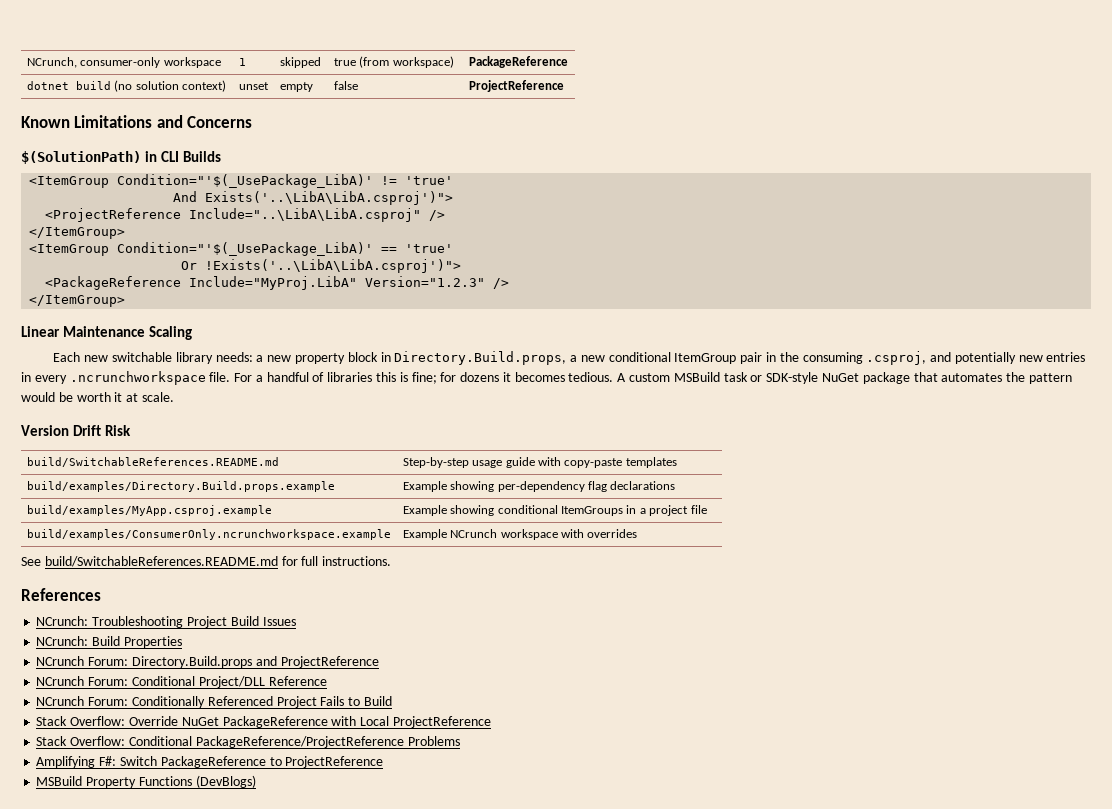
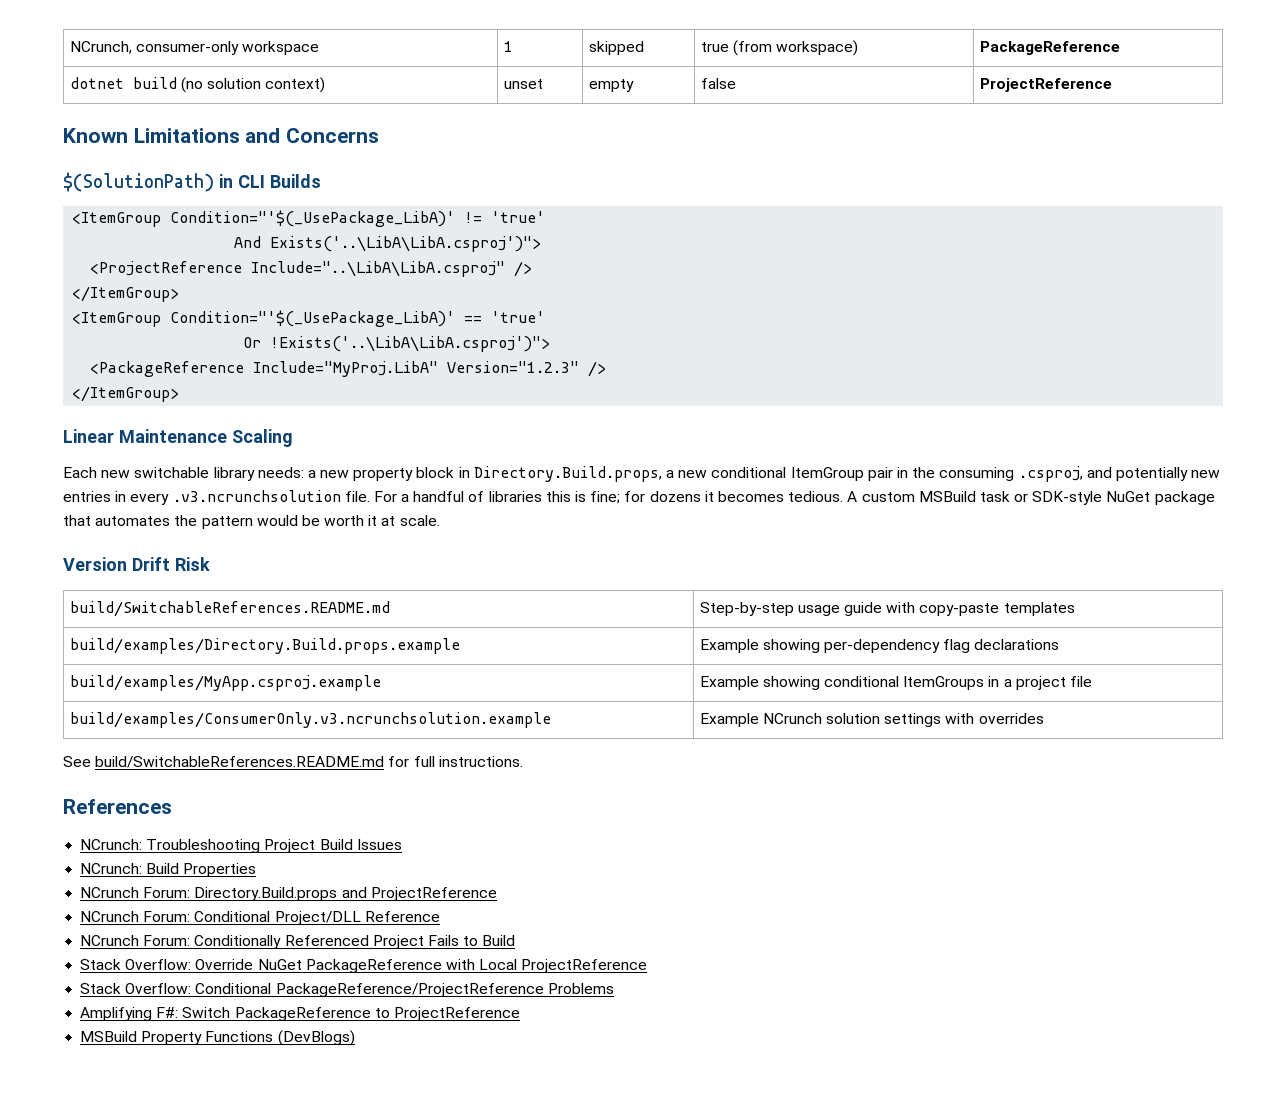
[69,371,206,385] .ncrunchworkspace -> [172,490,341,502] .v3.ncrunchsolution
[26,529,391,540] build/examples/ConsumerOnly.ncrunchworkspace.example -> [69,712,551,728] build/examples/ConsumerOnly.v3.ncrunchsolution.example
[500,529,558,540] workspace -> [825,713,942,727] solution settings

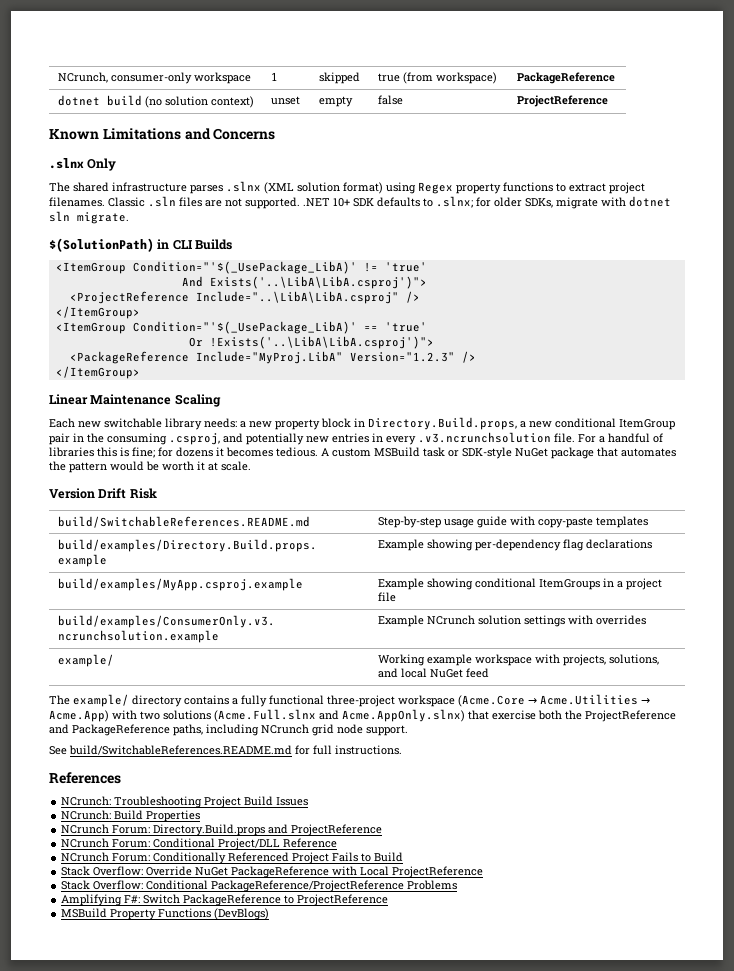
(380, 135) none -> [49,158,117,171] [49,181,645,194] [49,196,671,209] [49,211,129,224] // .slnx Only // The shared infrastructure parses .slnx (XML solution format) using Regex property functions to extract project filenames. Classic .sln files are not supported. .NET 10+ SDK defaults to .slnx; for older SDKs, migrate with dotnet sln migrate.
(1044, 718) none -> [57,654,114,667] [377,654,659,666] [377,668,489,678] [49,694,650,707] [49,709,676,722] [49,724,408,736] // example/ | Working example workspace with projects, solutions, and local NuGet feed // The example/ directory contains a fully functional three-project workspace (Acme.Core → Acme.Utilities → Acme.App) with two solutions (Acme.Full.slnx and Acme.AppOnly.slnx) that exercise both the ProjectReference and PackageReference paths, including NCrunch grid node support.

